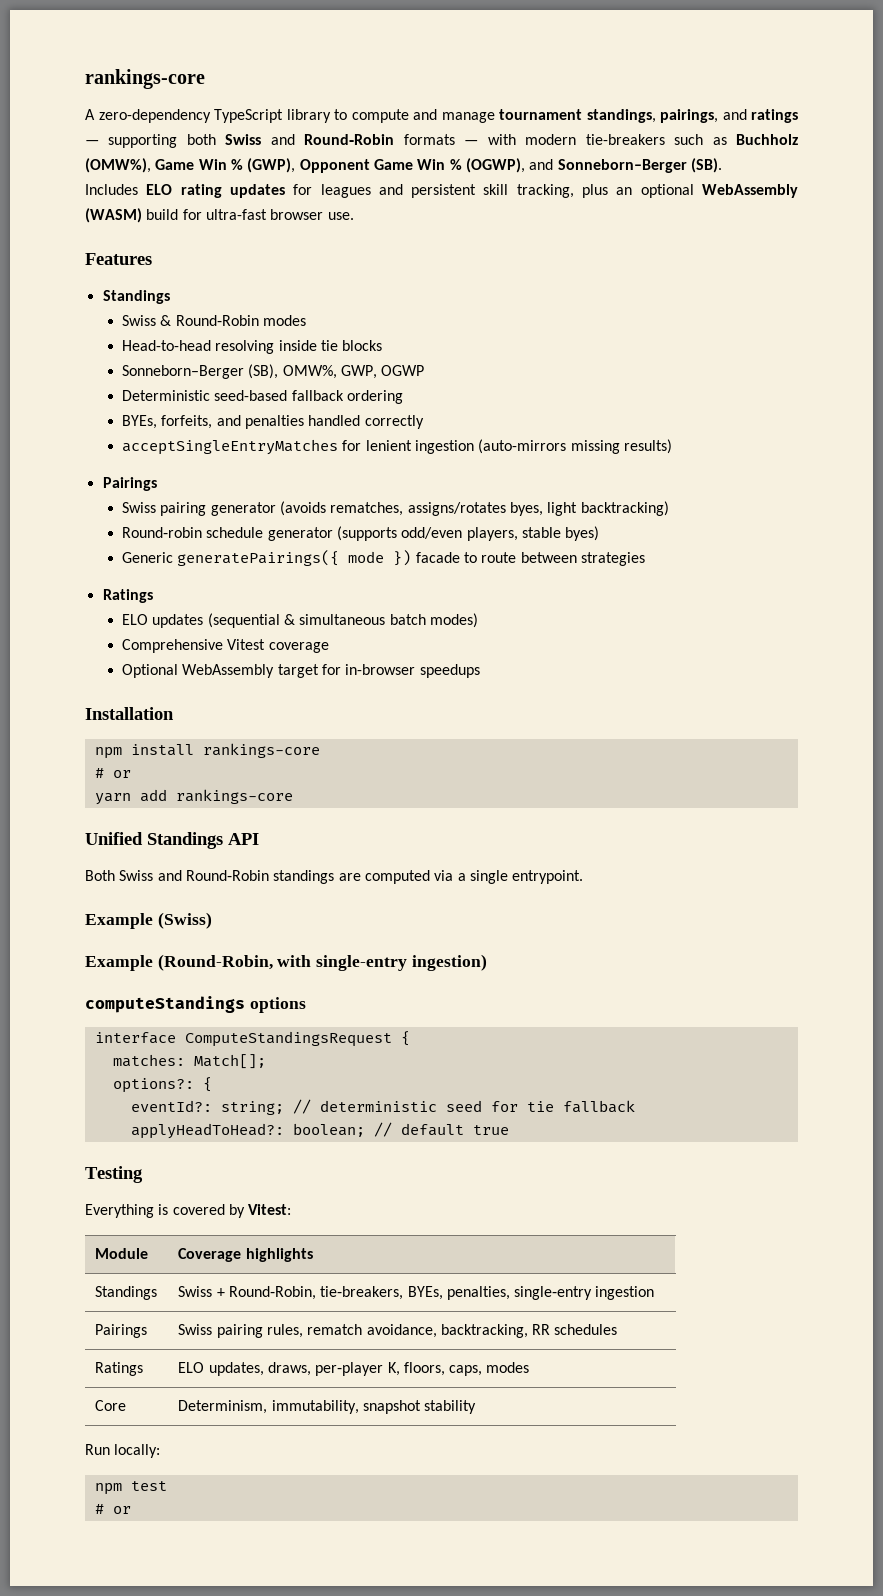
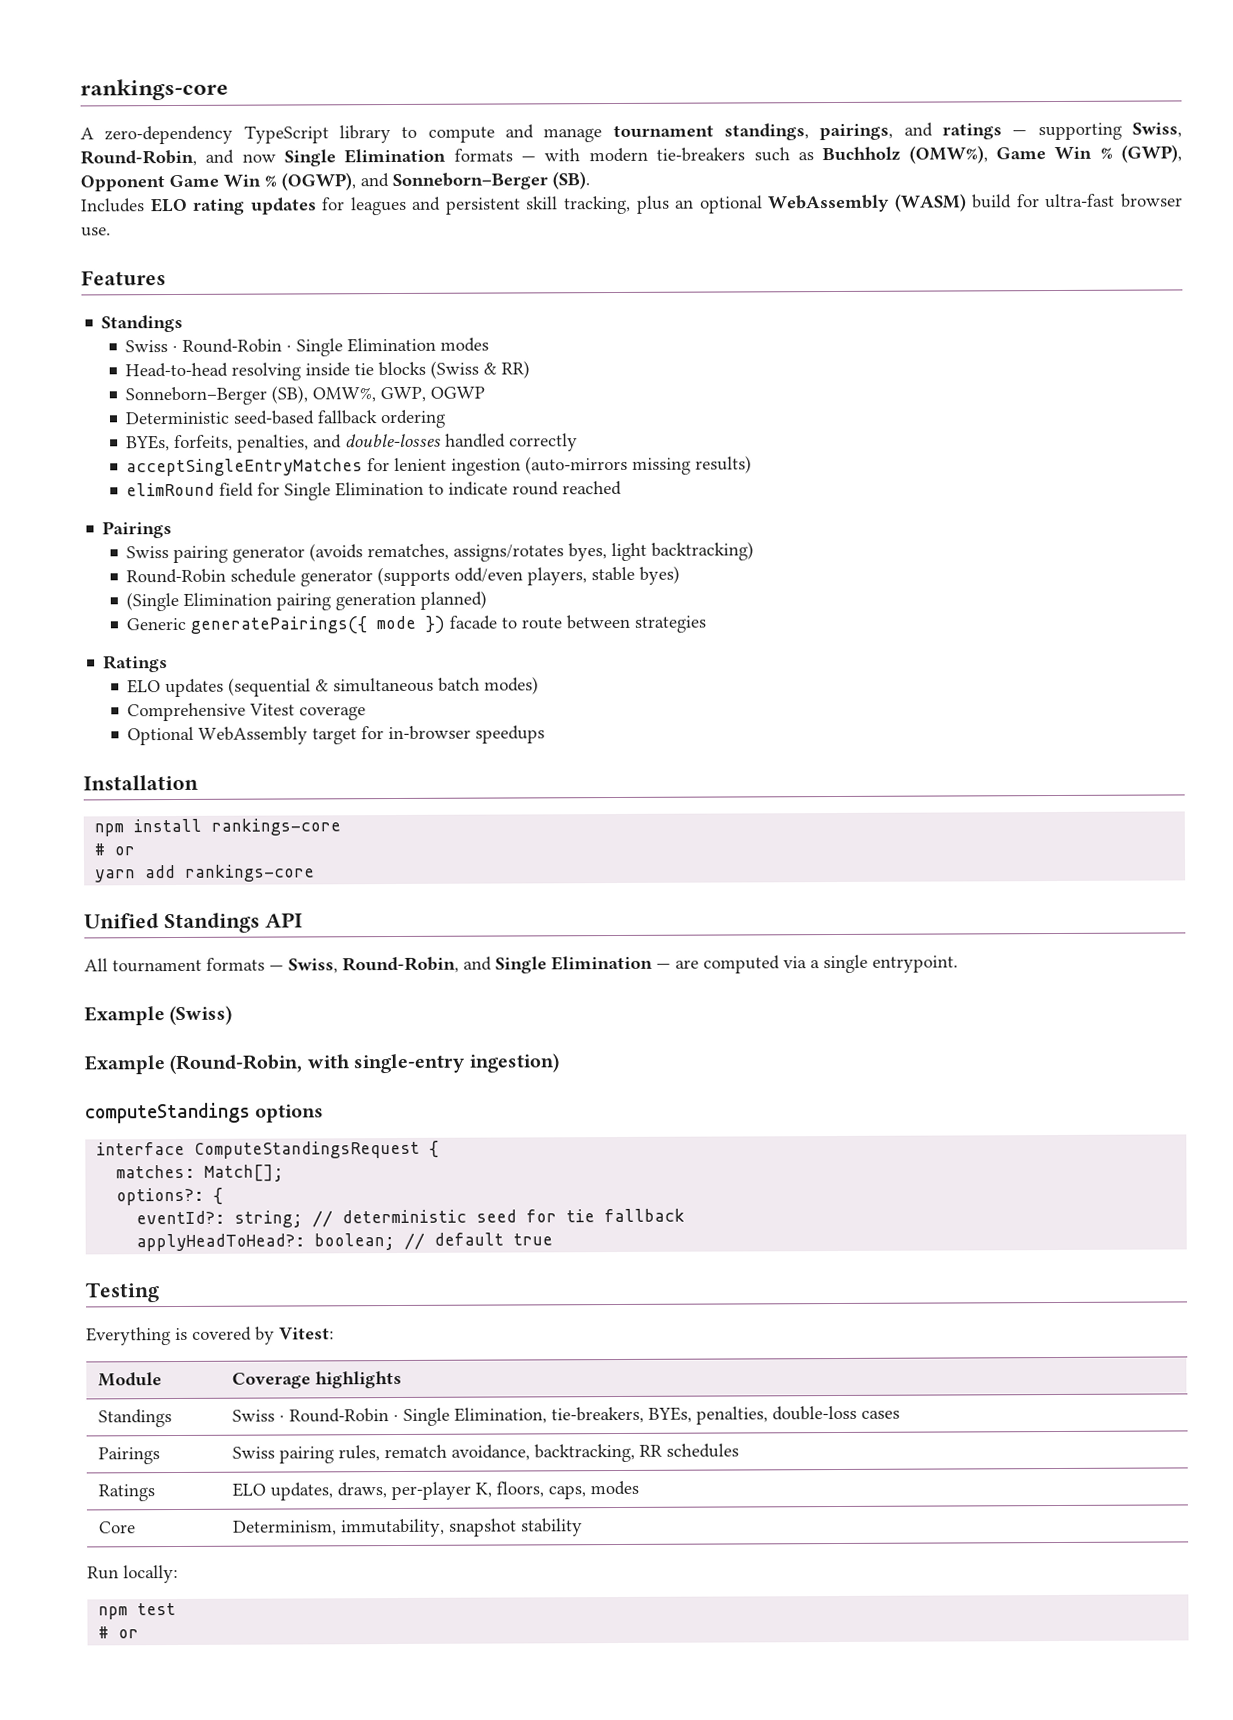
[186,134,395,145] both Swiss and Round‑Robin -> [1132,122,1183,138] [80,148,447,167] Swiss, Round-Robin, and now Single Elimination
[160,315,259,326] & Round‑Robin -> [172,337,437,357] · Round-Robin · Single Elimination
(383, 345) none -> [430,360,531,379] (Swiss & RR)
[216,415,305,429] and penalties -> [237,433,442,453] penalties, and double-losses
(673, 446) none -> [126,480,623,501] // elimRound field for Single Elimination to indicate round reached
[122,527,203,538] Round‑robin -> [126,568,227,584] Round-Robin
(600, 533) none -> [126,590,488,612] // (Single Elimination pairing generation planned)
[85,870,335,884] Both Swiss and Round‑Robin standings -> [84,955,671,974] All tournament formats — Swiss, Round-Robin, and Single Elimination —
[216,1286,316,1300] + Round‑Robin, -> [279,1407,548,1426] · Round‑Robin · Single Elimination,
[514,1286,655,1300] single‑entry ingestion -> [772,1405,901,1421] double‑loss cases

